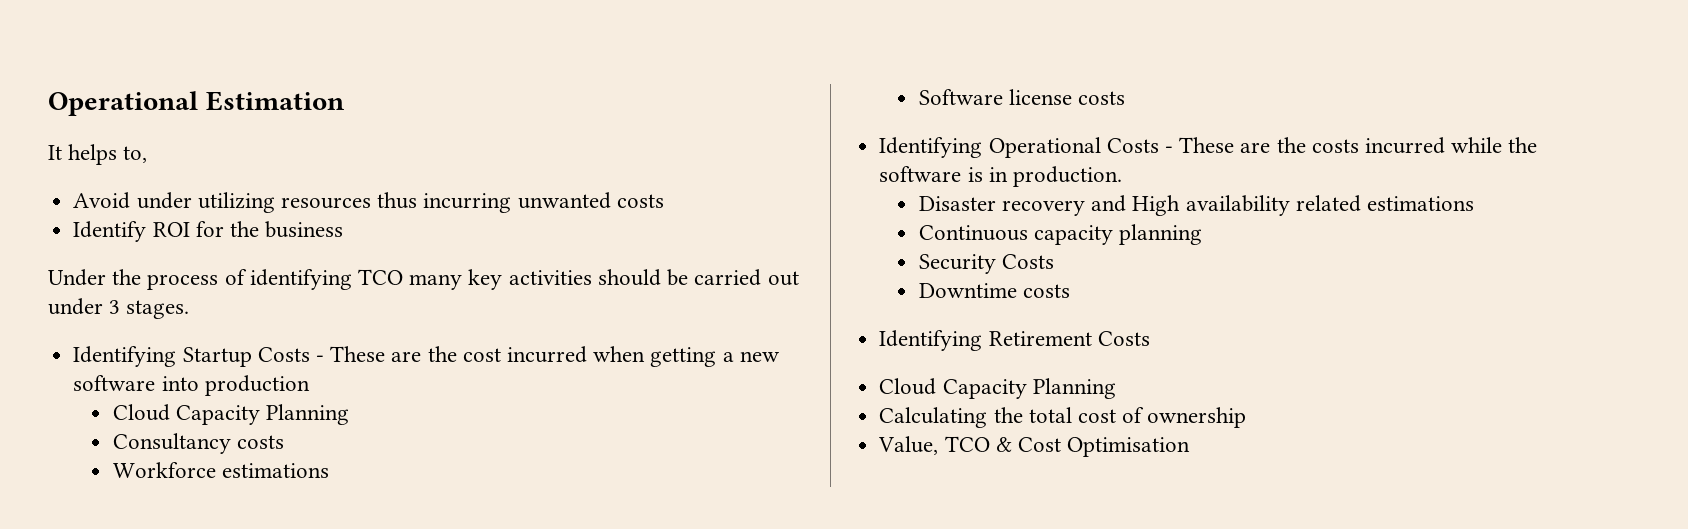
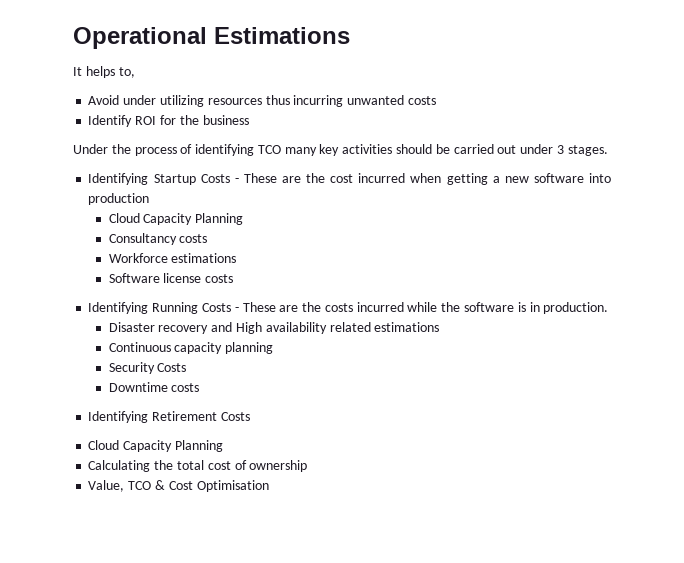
[48,91,345,116] Operational Estimation -> [73,27,350,49] Operational Estimations
[988,137,1101,158] Operational -> [152,302,199,314] Running

